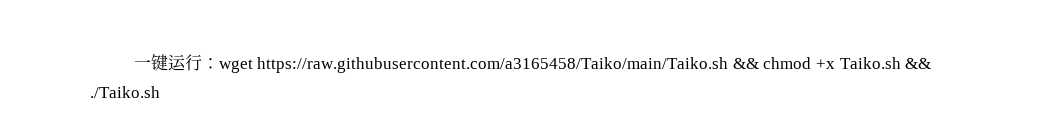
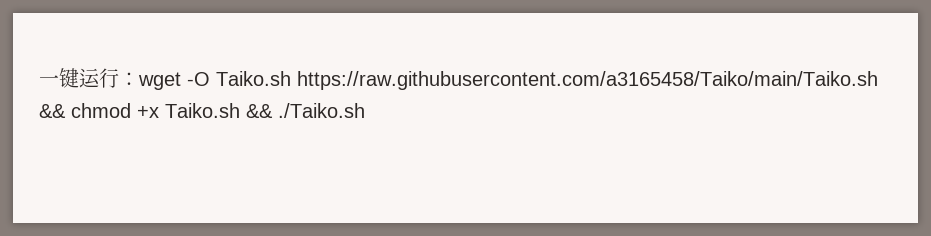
(253, 66) none -> [187,71,291,86] -O Taiko.sh

